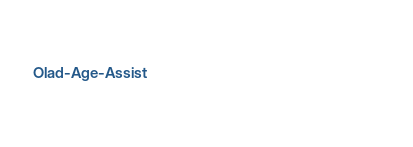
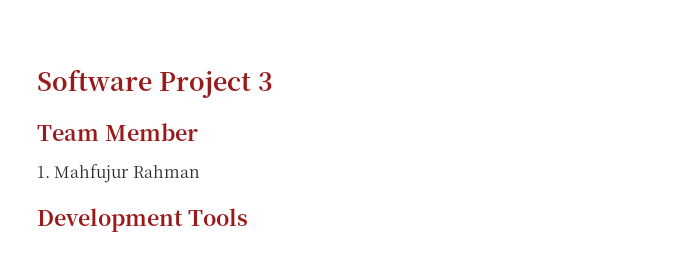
[33,67,147,81] Olad-Age-Assist -> [37,69,273,98] [37,123,198,141] [37,164,200,183] [37,208,248,232] Software Project 3 // Team Member // 1. Mahfujur Rahman // Development Tools

